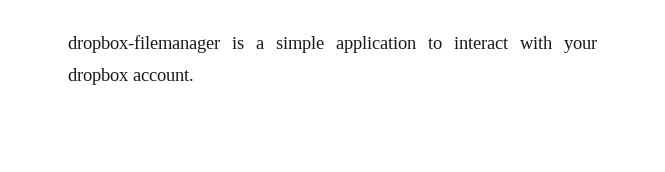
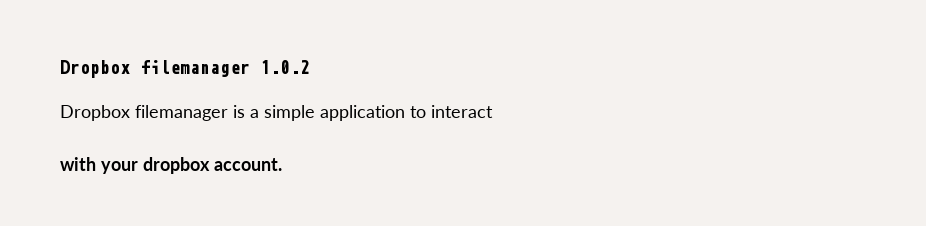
[68,35,220,53] dropbox-filemanager -> [60,60,310,78] [60,105,228,121] Dropbox filemanager 1.0.2 // Dropbox filemanager
(509, 43) none -> (493, 111) //

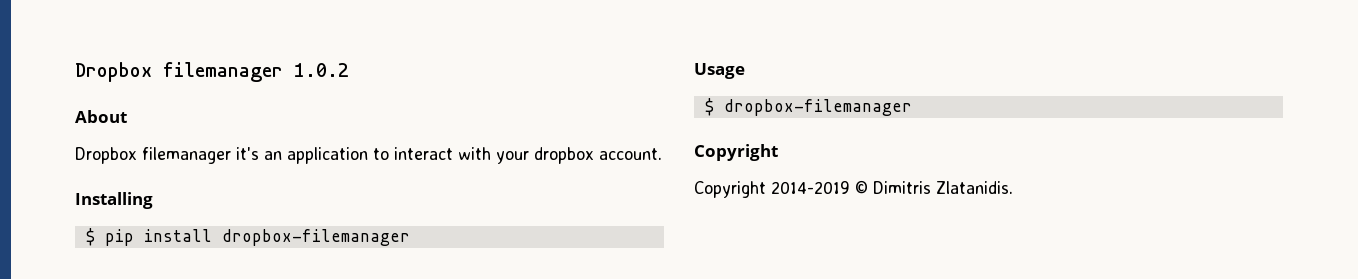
[60,105,315,121] // Dropbox filemanager is a simple -> [75,110,127,123] [75,147,282,164] // About // Dropbox filemanager it's an
(493, 111) // -> (453, 153) none
(282, 164) none -> [75,192,153,209] [85,228,410,246] [694,63,745,79] [704,98,912,116] [694,144,778,161] [694,180,1013,198] // Installing // $ pip install dropbox-filemanager // Usage // $ dropbox-filemanager // Copyright // Copyright 2014-2019 © Dimitris Zlatanidis.

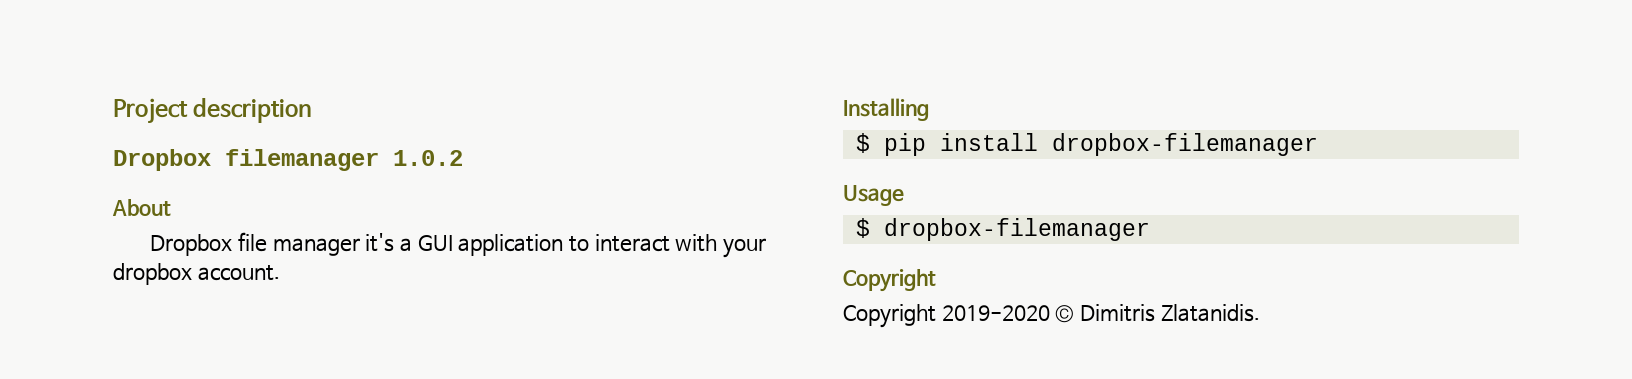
(75, 72) none -> [113,98,313,124] Project description //
[142,147,282,164] filemanager it's an -> [238,232,453,256] file manager it's a GUI
[771,181,850,194] 2014-2019 -> [941,305,1050,321] 2019-2020

